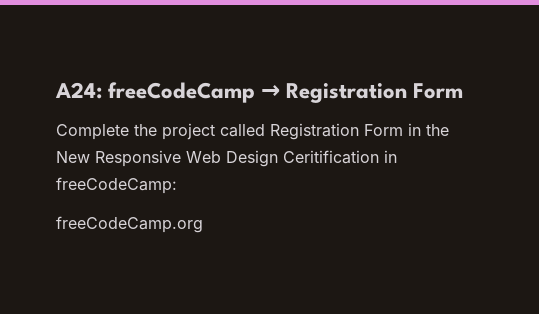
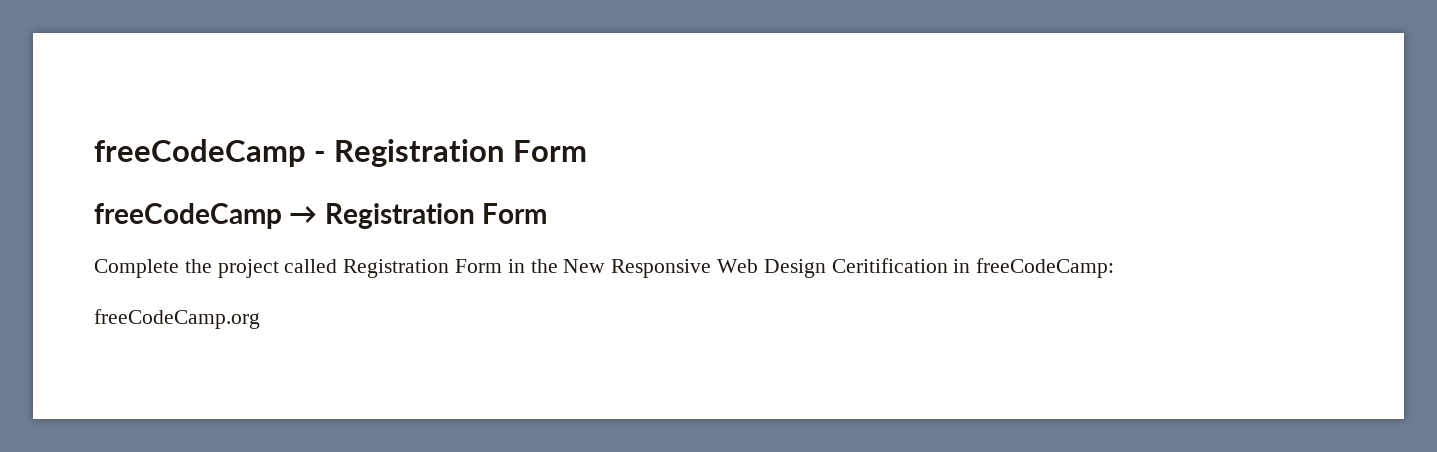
[55,82,102,99] A24: -> [94,139,587,167] freeCodeCamp - Registration Form //

